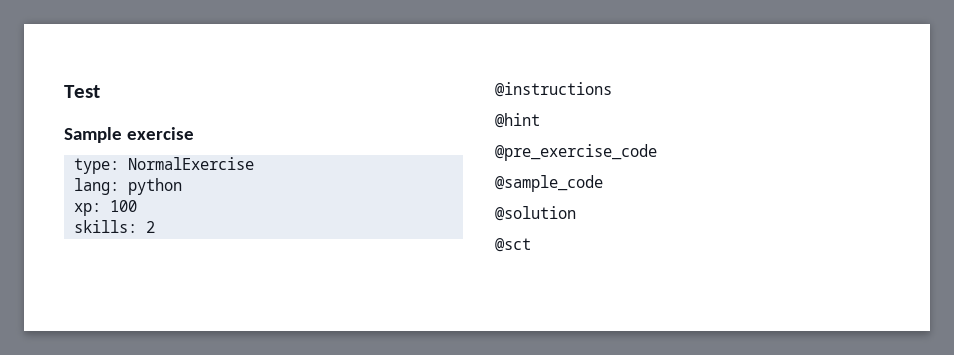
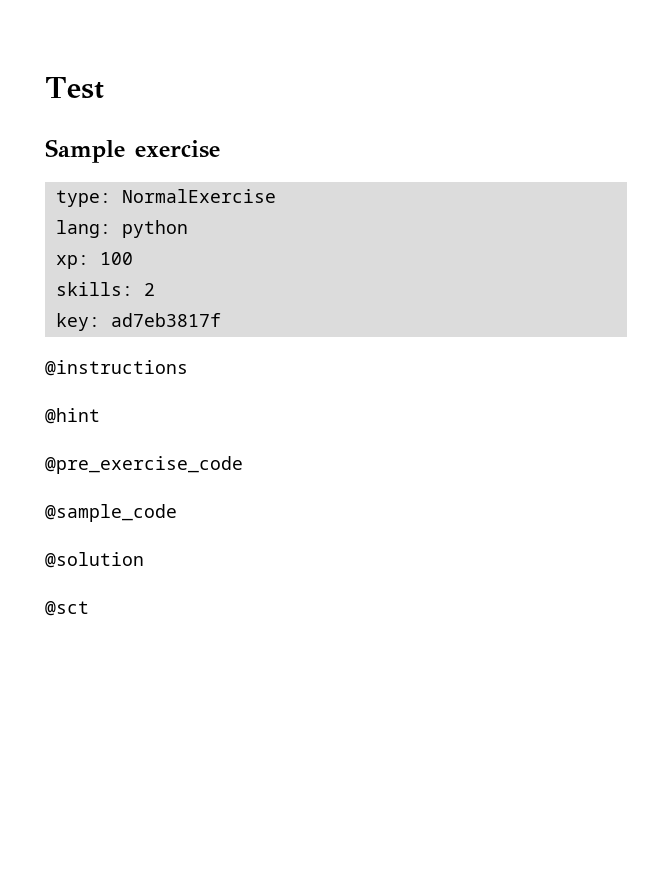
(156, 227) none -> [56,313,222,331] // key: ad7eb3817f

